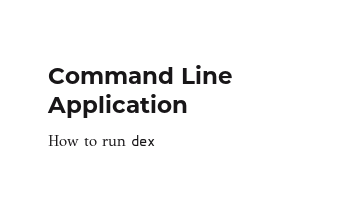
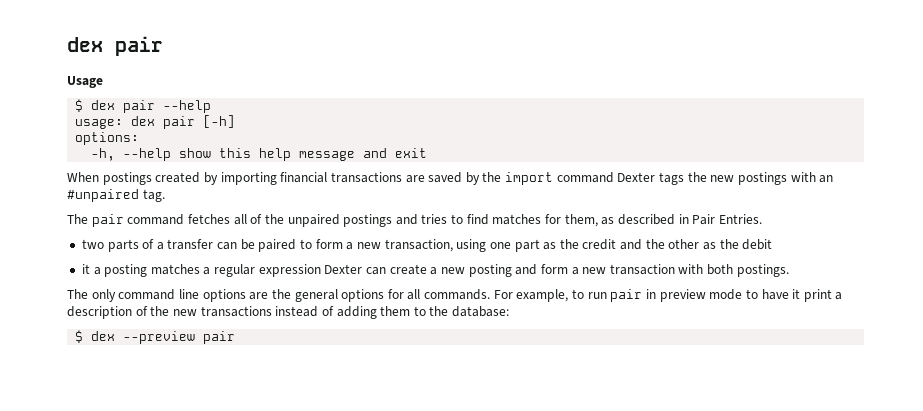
[48,65,233,84] [47,94,188,118] [48,135,155,147] Command Line Application // How to run dex -> [67,36,163,56] [67,76,103,88] [75,99,212,113] [75,115,236,129] [75,132,140,145] [91,148,428,161] [67,172,834,185] [67,189,165,202] [67,214,762,227] [81,239,773,252] [81,264,789,277] [67,289,843,302] [67,306,510,319] [75,330,236,344] dex pair // Usage // $ dex pair --help // usage: dex pair [-h] // options: // -h, --help show this help message and exit // When postings created by importing financial transactions are saved by the import command Dexter tags the new postings with an #unpaired tag. // The pair command fetches all of the unpaired postings and tries to find matches for them, as described in Pair Entries. // two parts of a transfer can be paired to form a new transaction, using one part as the credit and the other as the debit // it a posting matches a regular expression Dexter can create a new posting and form a new transaction with both postings. // The only command line options are the general options for all commands. For example, to run pair in preview mode to have it print a description of the new transactions instead of adding them to the database: // $ dex --preview pair

